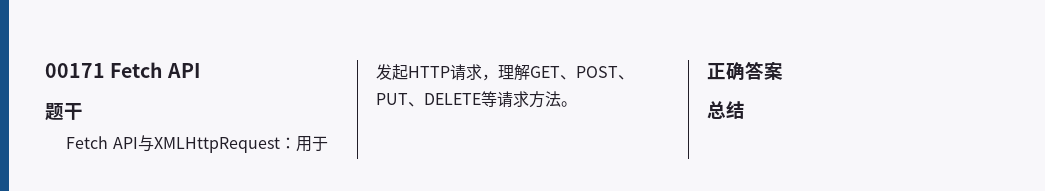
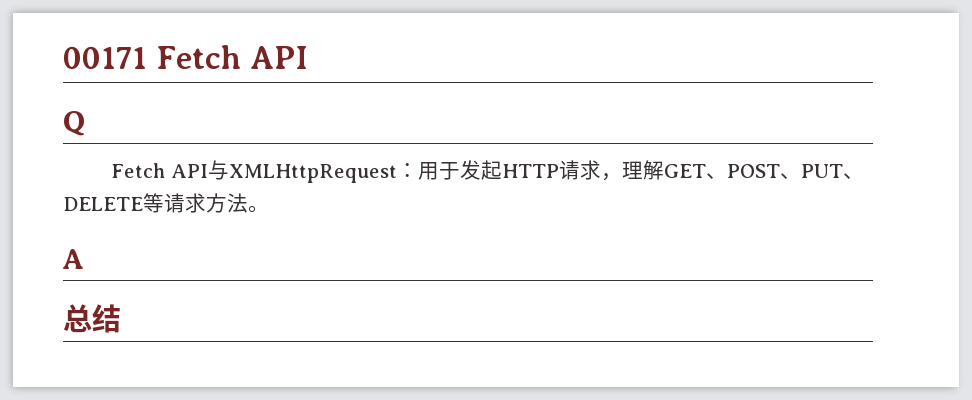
[45,103,83,121] 题干 -> [63,111,85,136] Q
[707,61,783,81] 正确答案 -> [62,249,84,269] A

